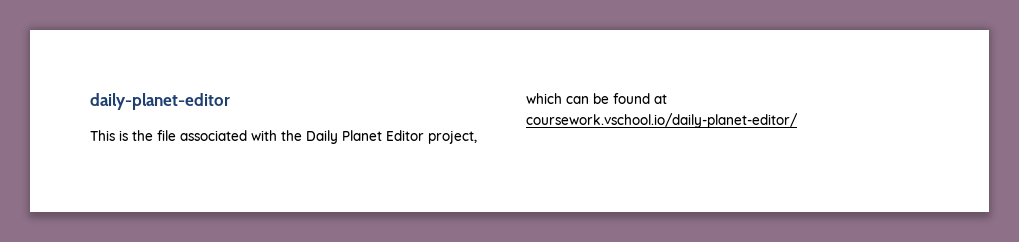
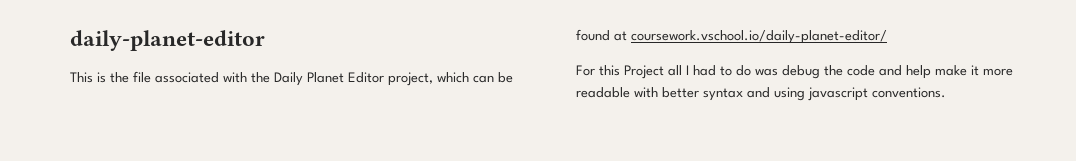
(798, 120) none -> [576,65,1013,79] [576,87,946,101] // For this Project all I had to do was debug the code and help make it more readable with better syntax and using javascript conventions.

